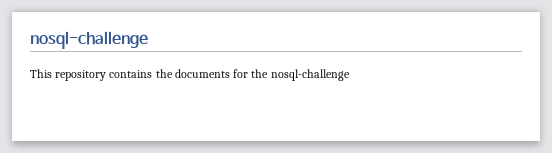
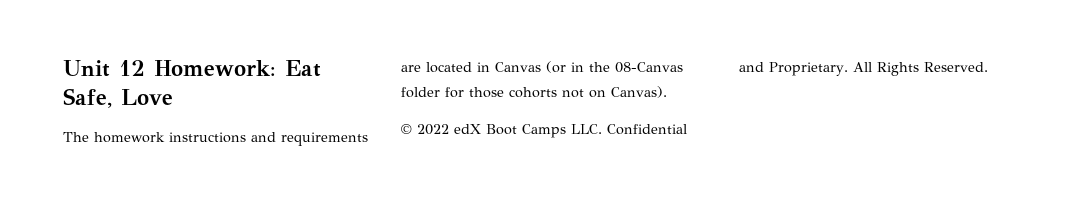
[30,31,148,49] [30,69,350,81] nosql-challenge // This repository contains the documents for the nosql-challenge -> [63,60,321,77] [63,88,173,108] [63,132,368,146] [401,61,683,73] [401,86,667,98] [401,124,687,138] [739,62,988,76] Unit 12 Homework: Eat Safe, Love // The homework instructions and requirements are located in Canvas (or in the 08-Canvas folder for those cohorts not on Canvas). // © 2022 edX Boot Camps LLC. Confidential and Proprietary. All Rights Reserved.

